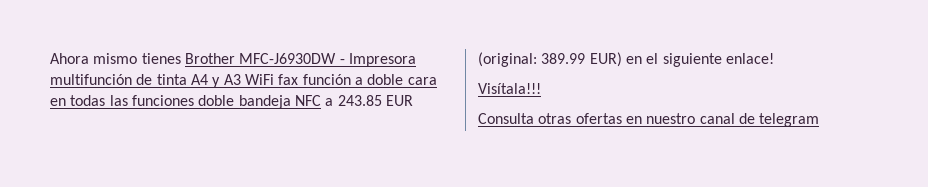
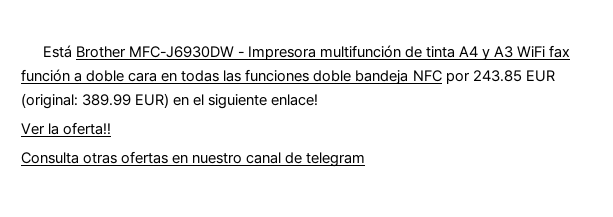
[50,53,181,64] Ahora mismo tienes -> [42,45,72,58] Está
[325,98,334,106] a -> [445,72,470,84] por
[478,83,541,94] Visítala!!! -> [21,122,112,135] Ver la oferta!!

